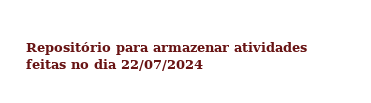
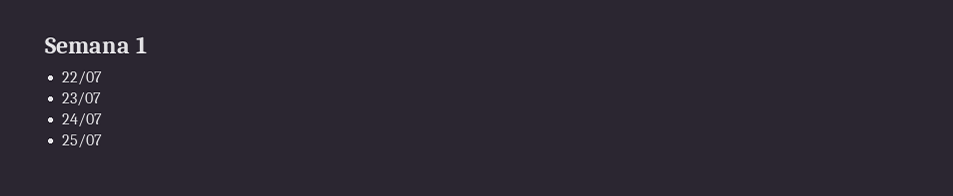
[26,42,307,55] [26,59,203,71] Repositório para armazenar atividades feitas no dia 22/07/2024 -> [44,36,148,54] [61,70,103,86] [61,91,103,107] [62,112,104,128] [62,133,104,149] Semana 1 // 22/07 // 23/07 // 24/07 // 25/07

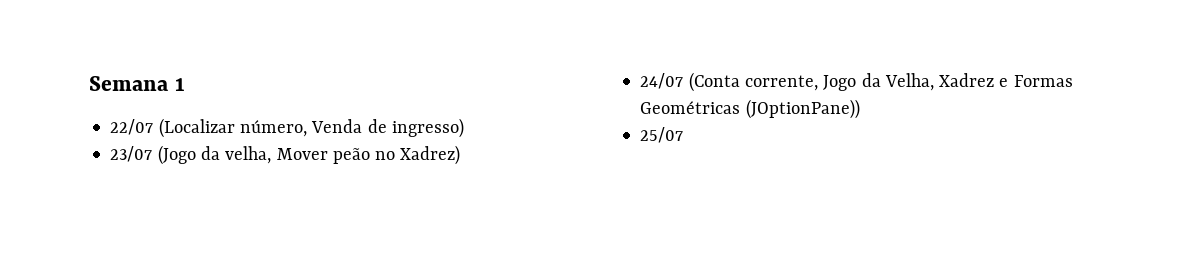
[61,91,103,107] [62,112,104,128] // 23/07 // 24/07 -> [158,118,464,138] [110,145,461,165] [640,72,1073,92] [640,99,860,119] (Localizar número, Venda de ingresso) // 23/07 (Jogo da velha, Mover peão no Xadrez) // 24/07 (Conta corrente, Jogo da Velha, Xadrez e Formas Geométricas (JOptionPane))

